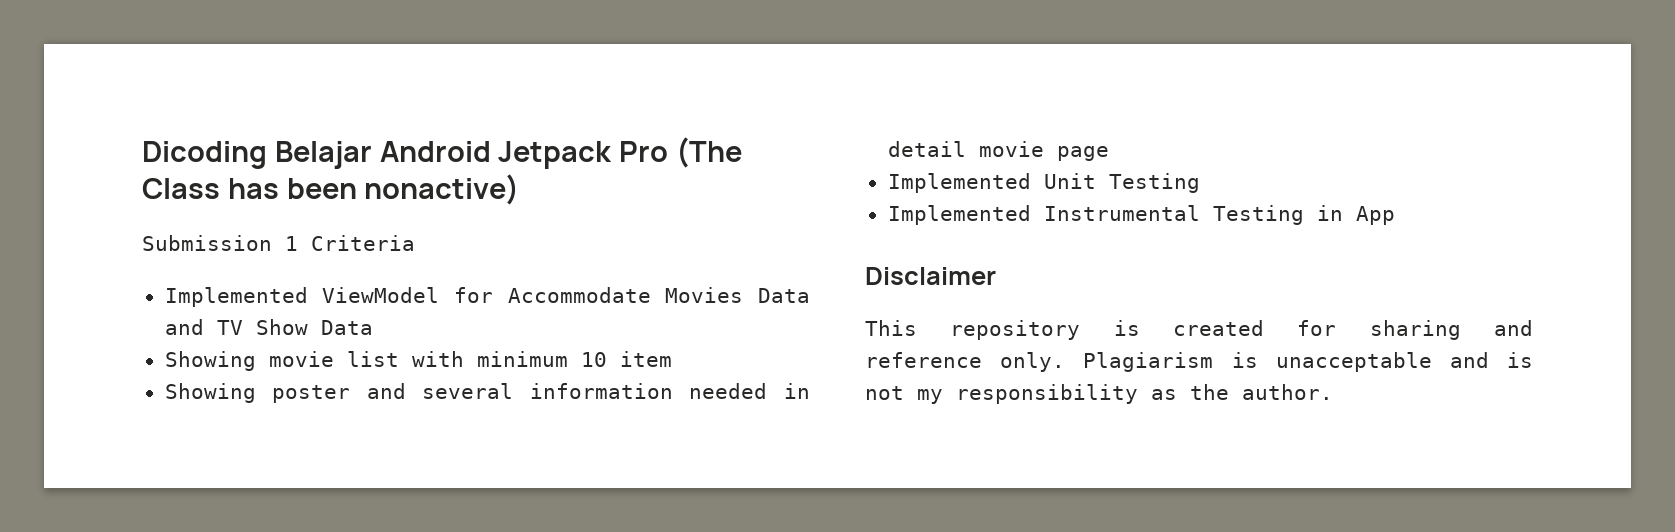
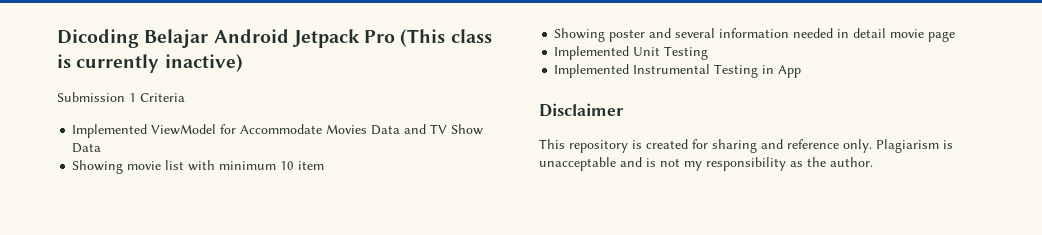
[676,137,743,168] [142,174,520,205] (The Class has been nonactive) -> [400,29,492,47] [57,54,243,73] (This class is currently inactive)

